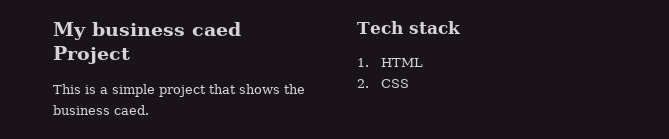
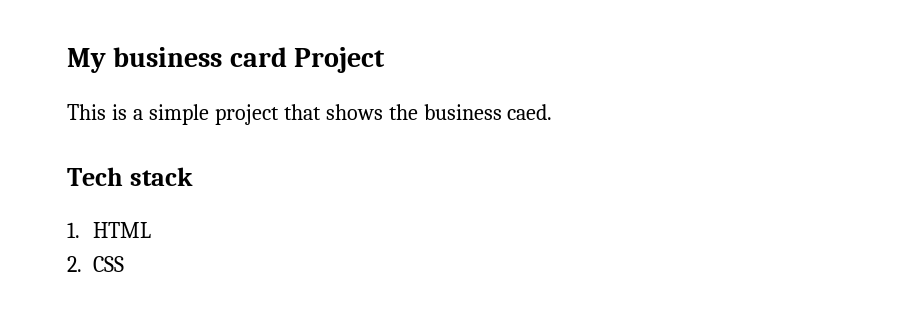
[192,22,241,36] caed -> [229,47,287,67] card

